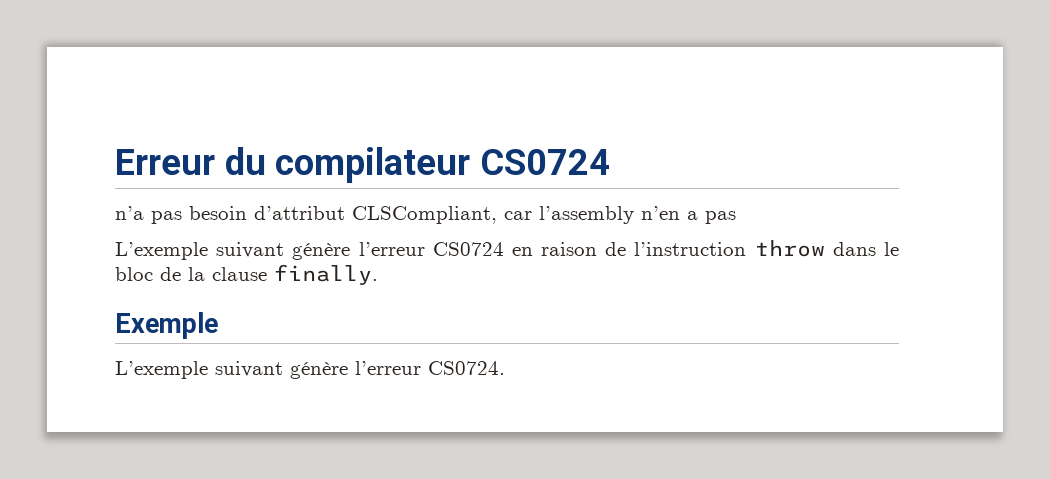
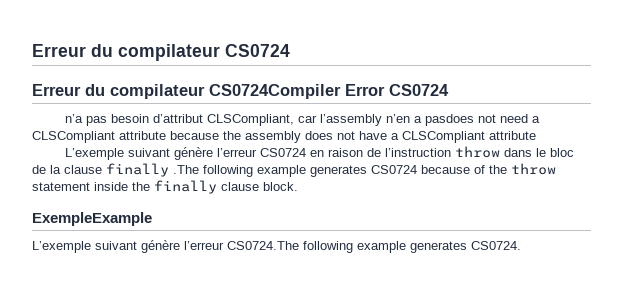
(611, 162) none -> [32,84,449,99] // Erreur du compilateur CS0724Compiler Error CS0724
[705,211,736,224] pas -> [424,114,540,126] [32,131,536,143] pasdoes not need a CLSCompliant attribute because the assembly does not have a CLSCompliant attribute
[274,264,378,285] [115,312,218,339] [115,361,421,379] finally. // Exemple // L’exemple suivant génère l’erreur -> [106,163,556,177] [32,180,298,194] [32,212,152,226] [32,240,467,253] finally .The following example generates CS0724 because of the throw statement inside the finally clause block. // ExempleExample // L’exemple suivant génère l’erreur CS0724.The following example generates

